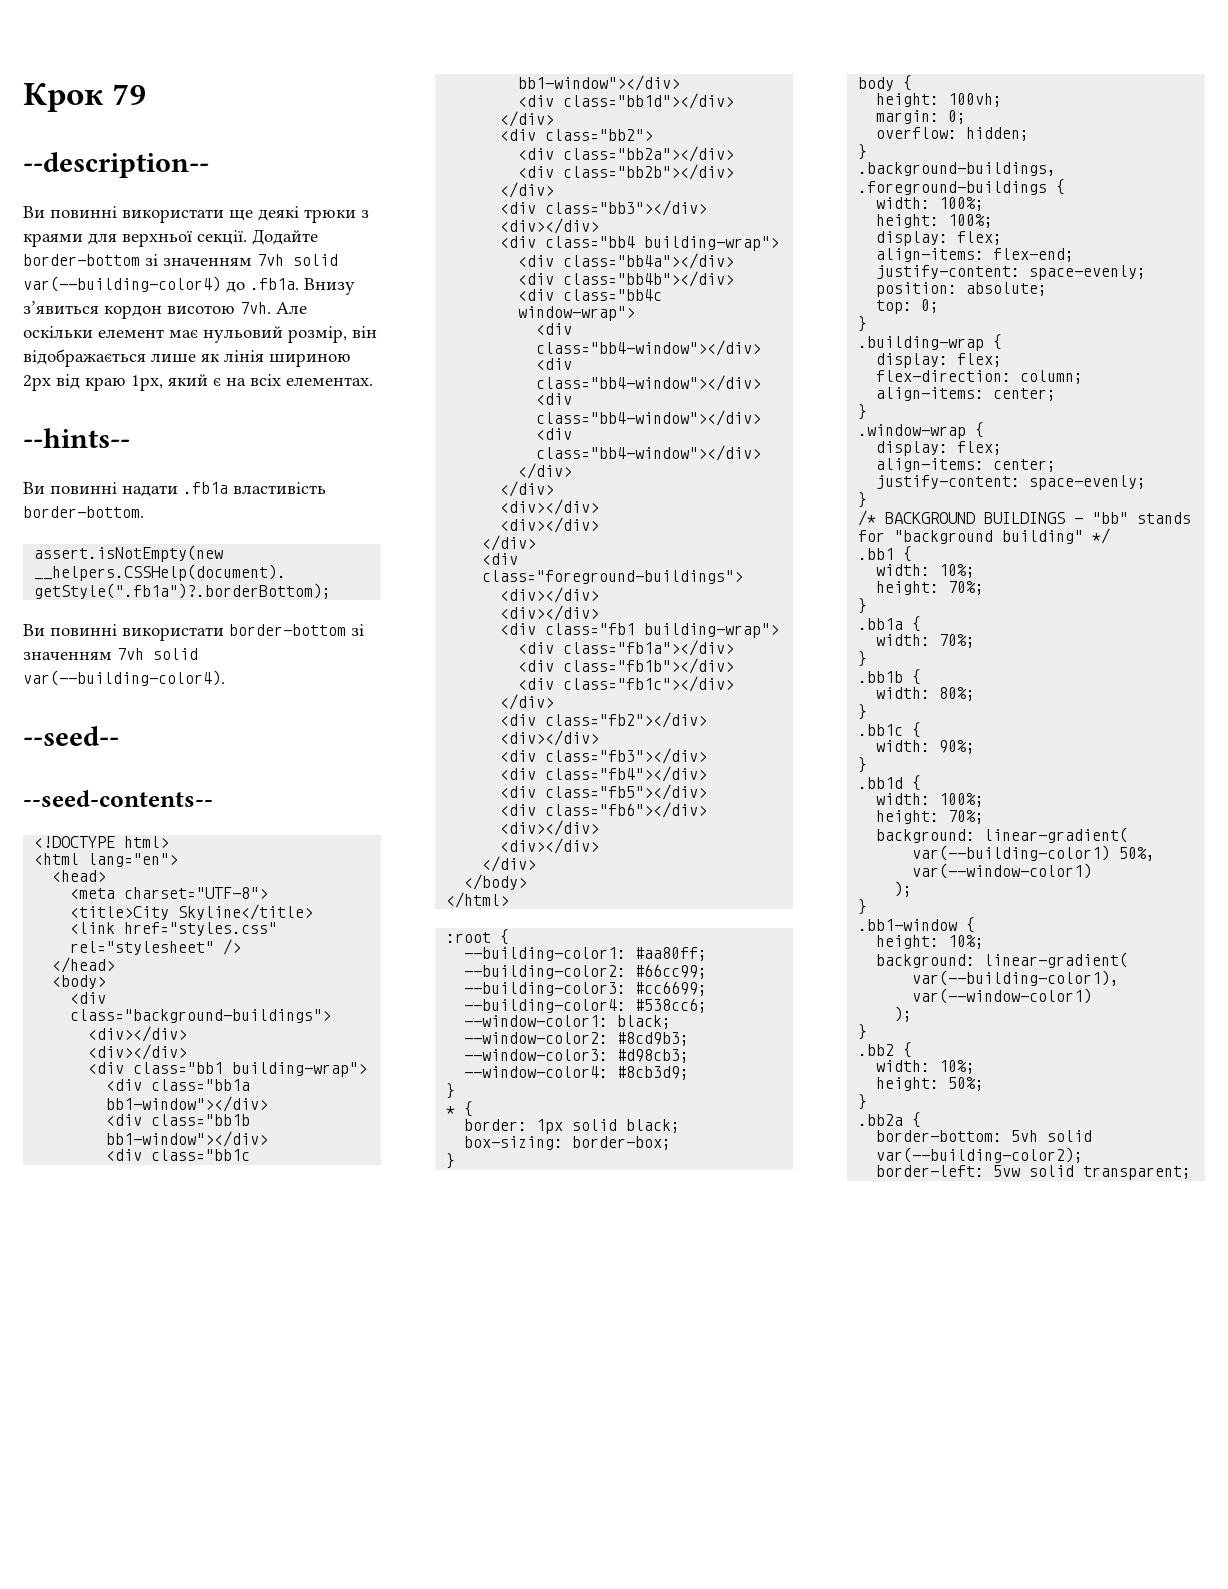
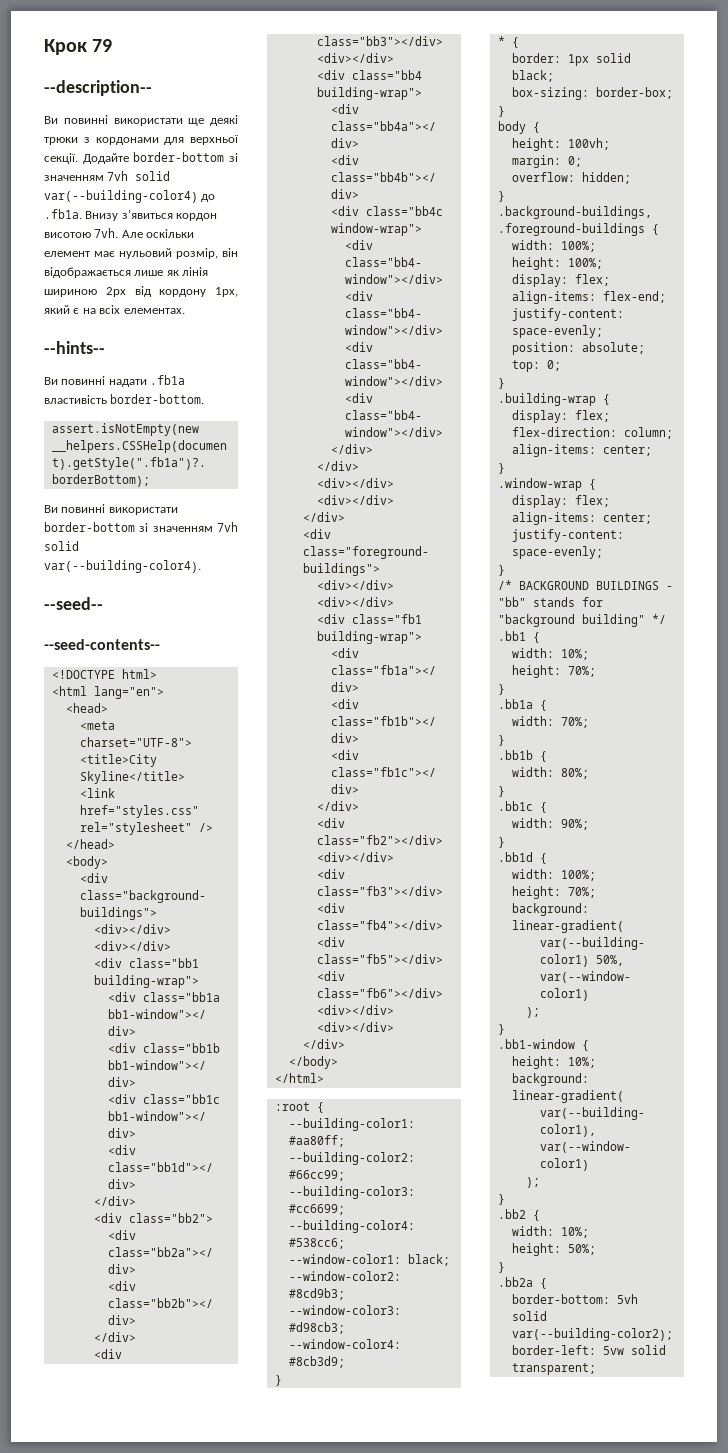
[23,233,83,247] краями -> [95,137,159,145] кордонами
[85,377,126,391] краю -> [159,289,207,297] кордону

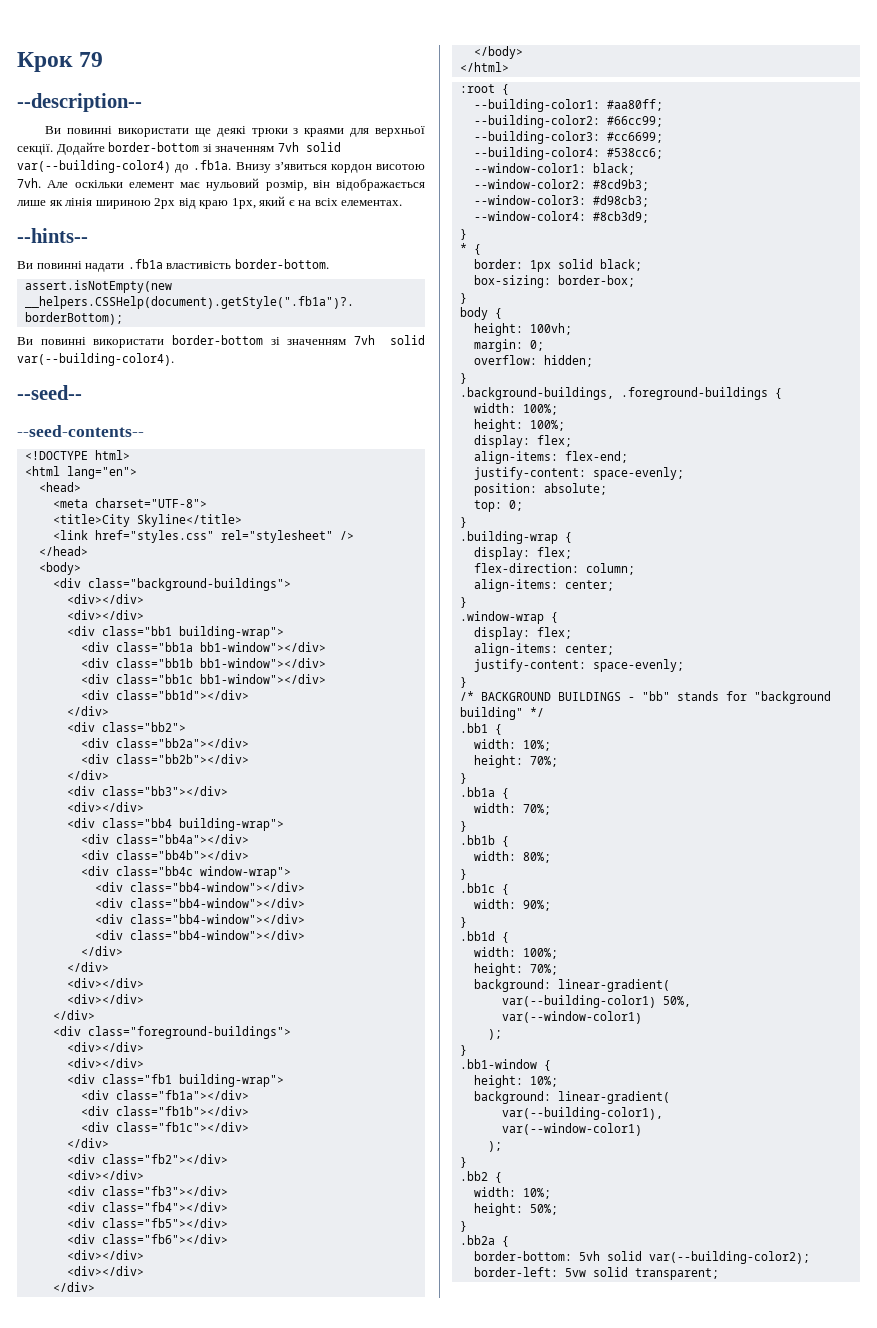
[95,137,159,145] кордонами -> [304,128,345,137] краями
[159,289,207,297] кордону -> [199,200,229,209] краю

